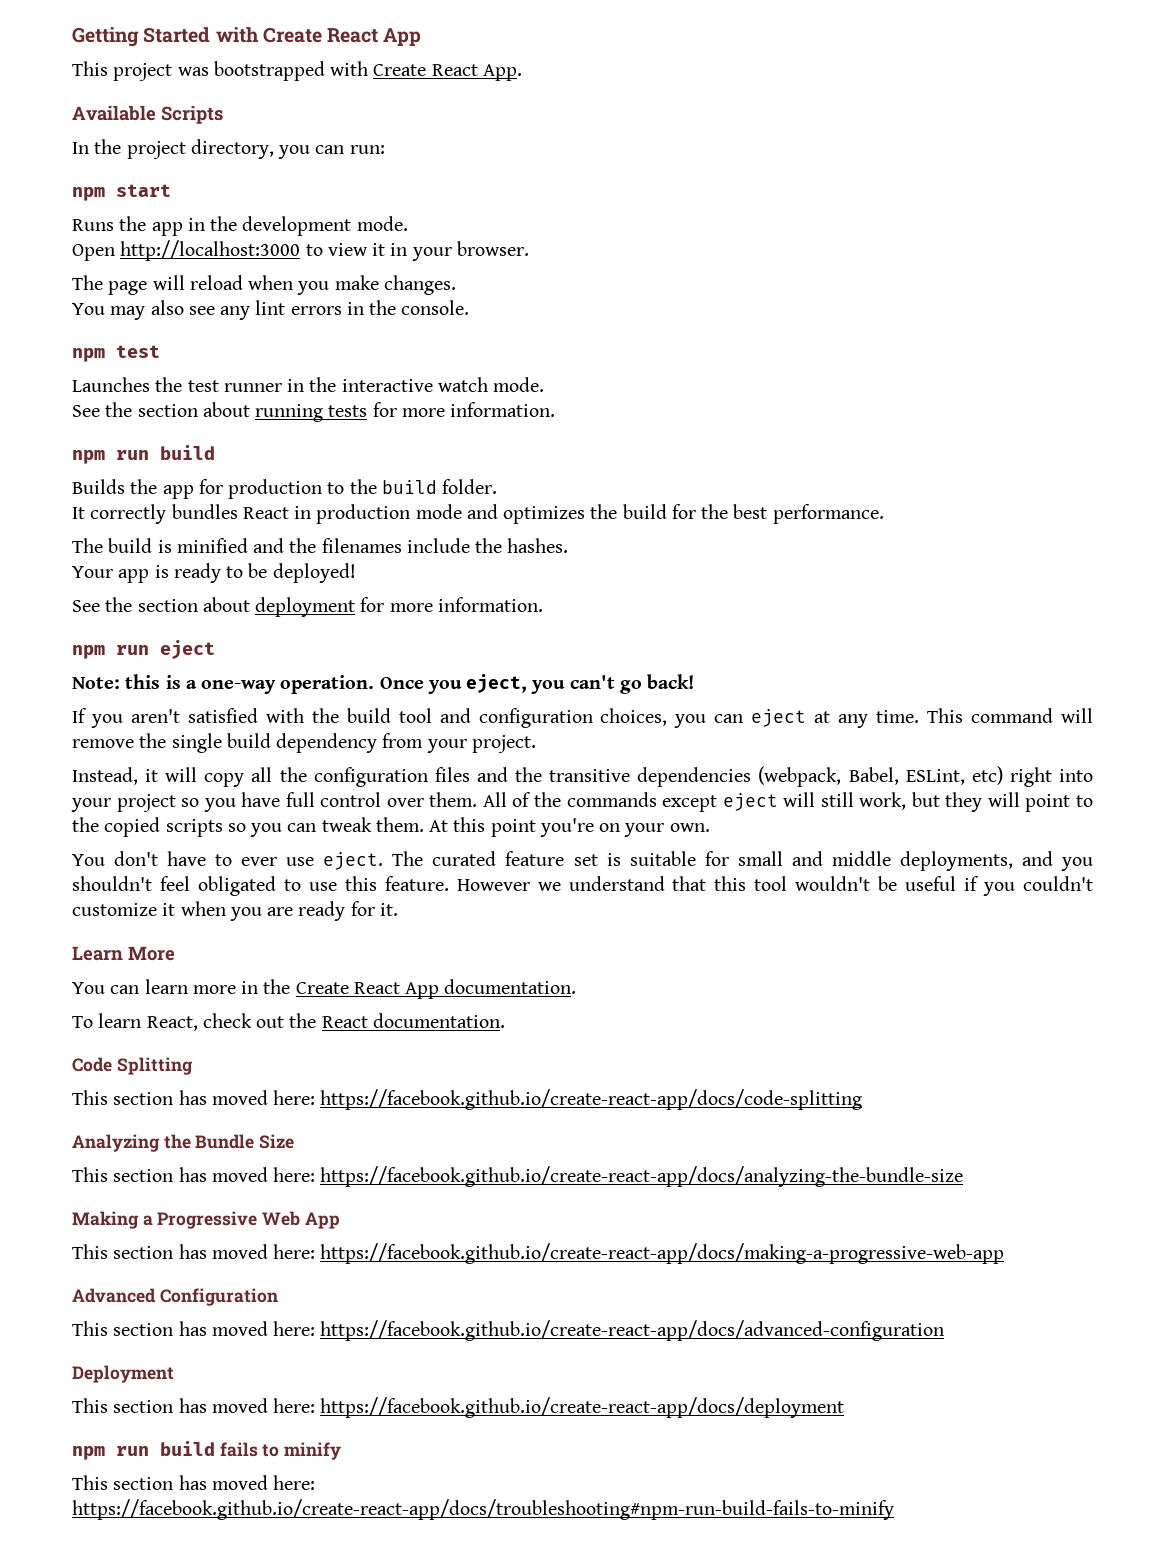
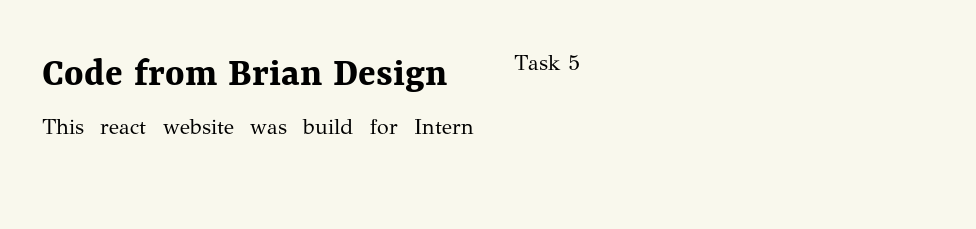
[72,27,422,47] [72,61,522,81] [72,105,223,124] [72,139,385,159] [72,184,171,201] [72,216,408,236] [72,240,529,261] [72,275,456,295] [72,300,470,320] [72,345,160,362] [72,377,545,392] [72,402,556,422] [72,445,215,464] [72,479,498,499] [72,504,884,524] [72,538,569,553] [72,563,356,583] [72,597,543,617] [72,640,215,659] [72,674,695,694] [72,708,1093,728] [72,733,536,753] [72,766,1093,787] [71,792,1093,812] [72,817,710,837] [72,851,1094,871] [72,876,1094,896] [72,901,398,921] [72,946,175,961] [72,979,577,999] [72,1013,505,1031] [72,1057,193,1075] [72,1089,863,1110] [72,1134,295,1152] [72,1166,964,1187] [72,1211,340,1229] [72,1243,1005,1264] [72,1288,278,1306] [72,1320,945,1341] [72,1365,174,1383] [72,1397,845,1418] [72,1441,342,1460] [72,1475,316,1490] [72,1499,894,1520] Getting Started with Create React App // This project was bootstrapped with Create React App. // Available Scripts // In the project directory, you can run: // npm start // Runs the app in the development mode. // Open http://localhost:3000 to view it in your browser. // The page will reload when you make changes. // You may also see any lint errors in the console. // npm test // Launches the test runner in the interactive watch mode. // See the section about running tests for more information. // npm run build // Builds the app for production to the build folder. // It correctly bundles React in production mode and optimizes the build for the best performance. // The build is minified and the filenames include the hashes. // Your app is ready to be deployed! // See the section about deployment for more information. // npm run eject // Note: this is a one-way operation. Once you eject, you can't go back! // If you aren't satisfied with the build tool and configuration choices, you can eject at any time. This command will remove the single build dependency from your project. // Instead, it will copy all the configuration files and the transitive dependencies (webpack, Babel, ESLint, etc) right into your project so you have full control over them. All of the commands except eject will still work, but they will point to the copied scripts so you can tweak them. At this point you're on your own. // You don't have to ever use eject. The curated feature set is suitable for small and middle deployments, and you shouldn't feel obligated to use this feature. However we understand that this tool wouldn't be useful if you couldn't customize it when you are ready for it. // Learn More // You can learn more in the Create React App documentation. // To learn React, check out the React documentation. // Code Splitting // This section has moved here: https://facebook.github.io/create-react-app/docs/code-splitting // Analyzing the Bundle Size // This section has moved here: https://facebook.github.io/create-react-app/docs/analyzing-the-bundle-size // Making a Progressive Web App // This section has moved here: https://facebook.github.io/create-react-app/docs/making-a-progressive-web-app // Advanced Configuration // This section has moved here: https://facebook.github.io/create-react-app/docs/advanced-configuration // Deployment // This section has moved here: https://facebook.github.io/create-react-app/docs/deployment // npm run build fails to minify // This section has moved here: https://facebook.github.io/create-react-app/docs/troubleshooting#npm-run-build-fails-to-minify -> [42,58,447,92] [42,119,474,135] [514,55,580,70] Code from Brian Design // This react website was build for Intern Task 5

